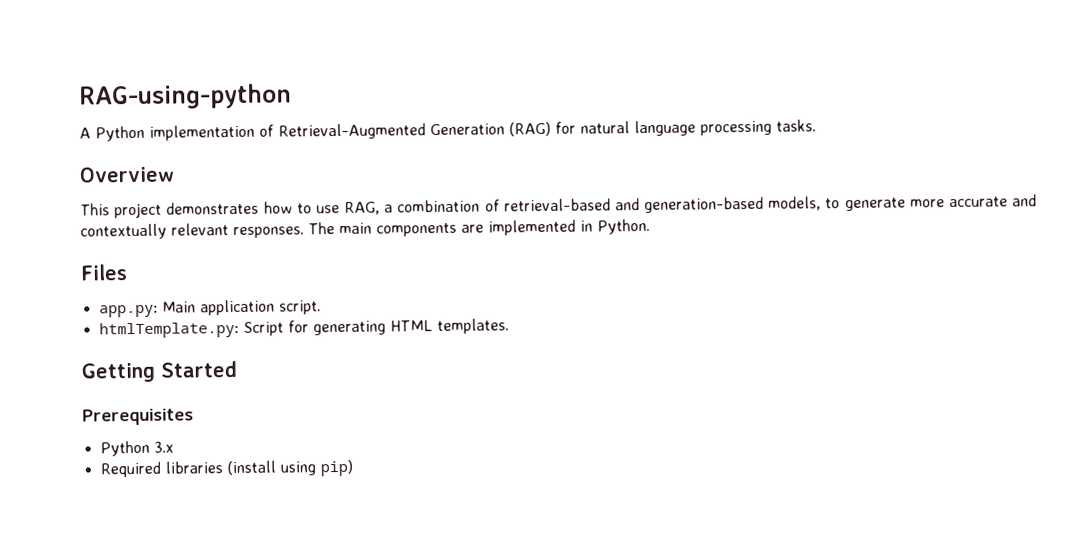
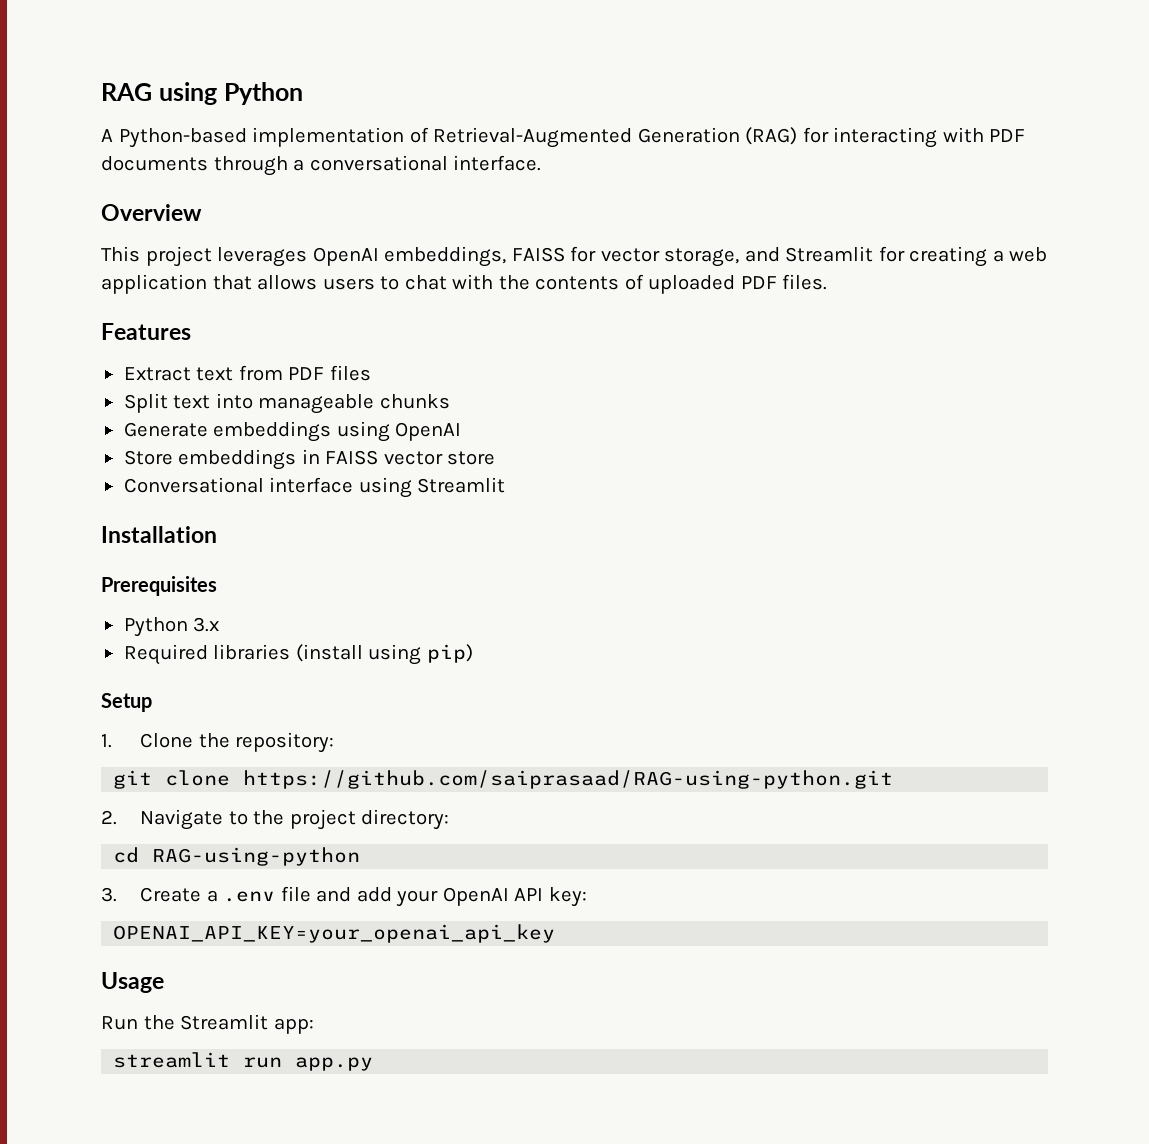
[79,83,292,110] RAG-using-python -> [101,82,303,105] RAG using Python
[95,125,145,142] Python -> [118,128,247,148] Python-based
[580,119,816,137] [79,166,175,183] [80,194,1037,219] [80,218,650,240] [80,264,127,281] [98,299,321,318] [98,318,509,339] [81,361,237,383] natural language processing tasks. // Overview // This project demonstrates how to use RAG, a combination of retrieval-based and generation-based models, to generate more accurate and contextually relevant responses. The main components are implemented in Python. // Files // app.py: Main application script. // htmlTemplate.py: Script for generating HTML templates. // Getting Started -> [833,127,1026,148] [101,155,542,176] [101,204,202,221] [101,246,1048,267] [101,274,828,294] [101,323,191,340] [123,365,371,381] [123,393,450,414] [123,421,462,442] [123,449,496,470] [123,477,506,498] [101,526,217,543] interacting with PDF documents through a conversational interface. // Overview // This project leverages OpenAI embeddings, FAISS for vector storage, and Streamlit for creating a web application that allows users to chat with the contents of uploaded PDF files. // Features // Extract text from PDF files // Split text into manageable chunks // Generate embeddings using OpenAI // Store embeddings in FAISS vector store // Conversational interface using Streamlit // Installation
(353, 468) none -> [101,693,152,712] [101,732,335,753] [113,770,894,789] [101,809,450,830] [113,847,361,866] [101,886,587,907] [113,924,556,943] [101,972,164,993] [101,1014,314,1034] [113,1052,374,1071] // Setup // 1. Clone the repository: // git clone https://github.com/saiprasaad/RAG-using-python.git // 2. Navigate to the project directory: // cd RAG-using-python // 3. Create a .env file and add your OpenAI API key: // OPENAI_API_KEY=your_openai_api_key // Usage // Run the Streamlit app: // streamlit run app.py

